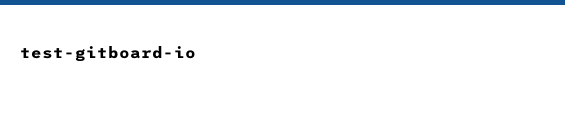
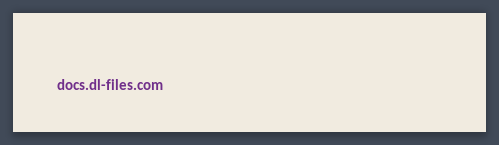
[20,46,196,62] test-gitboard-io -> [57,79,163,90] docs.dl-files.com

